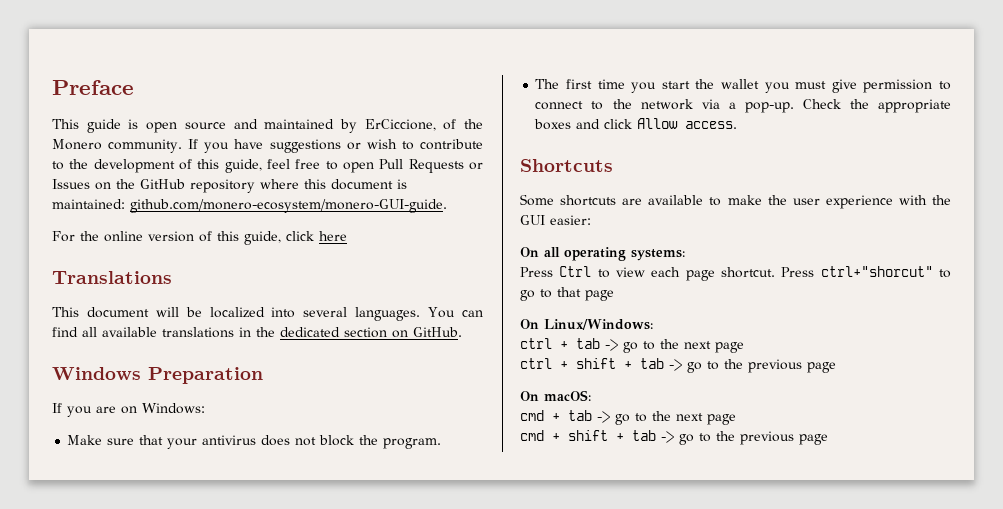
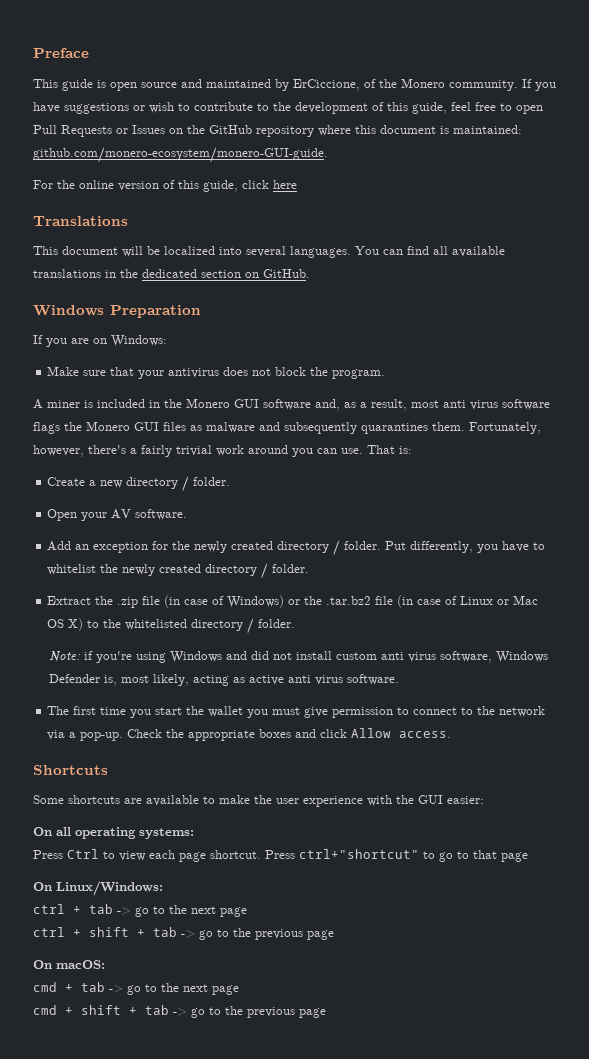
(442, 443) none -> [33,398,550,411] [33,421,541,434] [33,445,412,457] [47,476,231,492] [47,509,188,521] [47,540,546,556] [47,563,310,579] [47,595,539,608] [47,618,296,634] [49,651,549,663] [49,674,400,686] // A miner is included in the Monero GUI software and, as a result, most anti virus software flags the Monero GUI files as malware and subsequently quarantines them. Fortunately, however, there's a fairly trivial work around you can use. That is: // Create a new directory / folder. // Open your AV software. // Add an exception for the newly created directory / folder. Put differently, you have to whitelist the newly created directory / folder. // Extract the .zip file (in case of Windows) or the .tar.bz2 file (in case of Linux or Mac OS X) to the whitelisted directory / folder. // Note: if you're using Windows and did not install custom anti virus software, Windows Defender is, most likely, acting as active anti virus software.
[820,266,933,277] ctrl+"shorcut" -> [299,849,419,859] ctrl+"shortcut"

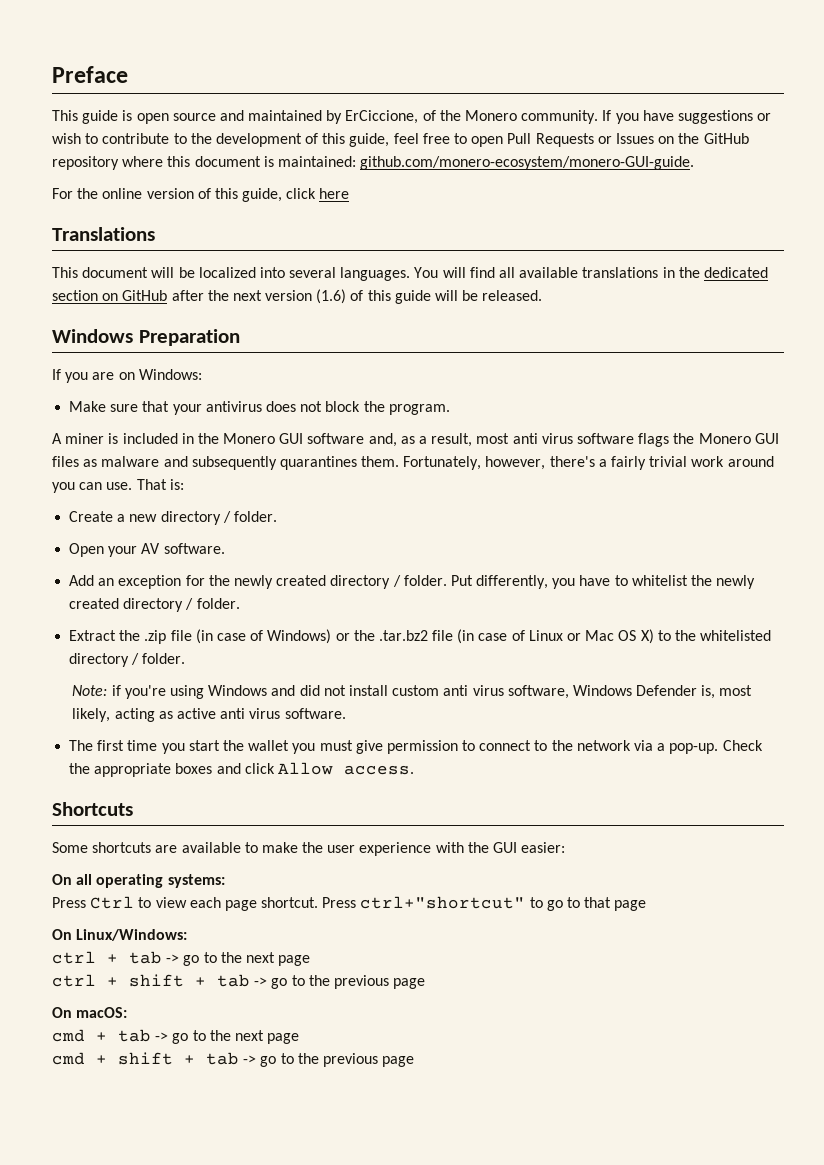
[383,249,403,255] can -> [442,267,466,278] will
[263,269,310,278] GitHub. -> [122,289,543,304] GitHub after the next version (1.6) of this guide will be released.

